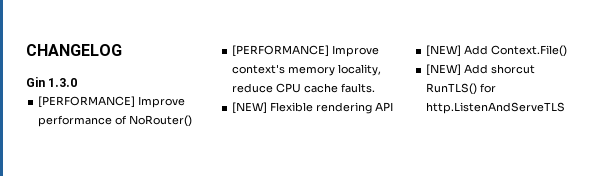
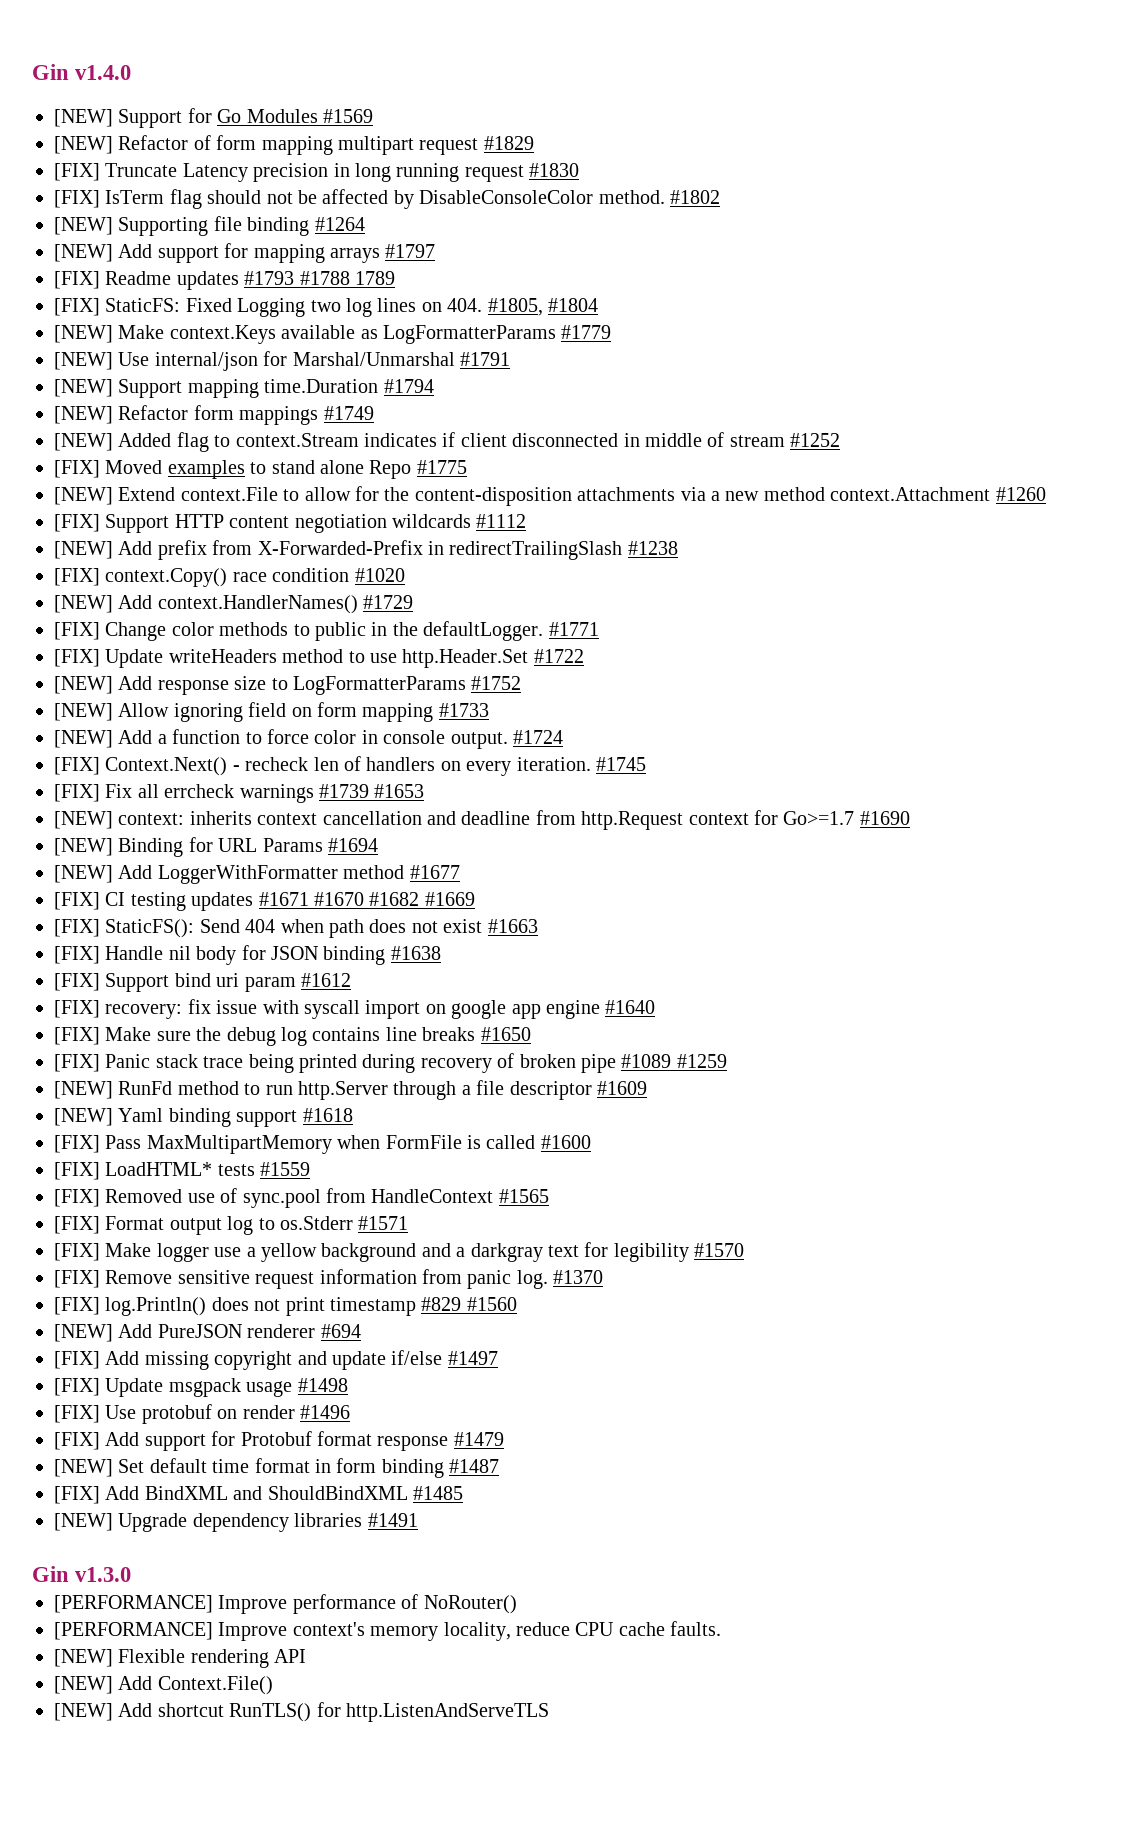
[26,44,122,56] [26,77,78,87] CHANGELOG // Gin 1.3.0 -> [32,64,132,80] [54,108,373,128] [54,135,534,155] [54,163,580,182] [54,189,720,209] [54,216,365,236] [54,243,436,263] [54,271,395,290] [54,298,598,317] [54,325,612,344] [54,351,510,371] [54,379,434,398] [54,405,374,425] [54,432,841,452] [54,460,467,479] [54,486,1046,506] [54,514,527,533] [54,540,678,560] [54,568,405,587] [54,595,414,614] [54,621,599,641] [54,649,584,668] [54,676,522,695] [54,702,489,722] [54,729,563,749] [54,756,646,776] [54,784,425,803] [54,810,910,830] [54,837,378,857] [54,865,460,884] [54,892,475,911] [54,919,538,938] [54,945,441,965] [54,973,351,992] [54,999,656,1019] [54,1027,531,1046] [54,1053,727,1073] [54,1080,647,1100] [54,1108,353,1127] [54,1135,591,1154] [54,1162,311,1180] [54,1188,549,1208] [54,1216,409,1235] [54,1242,745,1262] [54,1269,604,1289] [54,1297,517,1316] [54,1324,361,1342] [54,1350,498,1370] [54,1378,348,1397] [54,1404,350,1424] [54,1431,504,1451] [54,1458,500,1478] [54,1486,463,1504] [54,1513,418,1532] [32,1566,132,1582] Gin v1.4.0 // [NEW] Support for Go Modules #1569 // [NEW] Refactor of form mapping multipart request #1829 // [FIX] Truncate Latency precision in long running request #1830 // [FIX] IsTerm flag should not be affected by DisableConsoleColor method. #1802 // [NEW] Supporting file binding #1264 // [NEW] Add support for mapping arrays #1797 // [FIX] Readme updates #1793 #1788 1789 // [FIX] StaticFS: Fixed Logging two log lines on 404. #1805, #1804 // [NEW] Make context.Keys available as LogFormatterParams #1779 // [NEW] Use internal/json for Marshal/Unmarshal #1791 // [NEW] Support mapping time.Duration #1794 // [NEW] Refactor form mappings #1749 // [NEW] Added flag to context.Stream indicates if client disconnected in middle of stream #1252 // [FIX] Moved examples to stand alone Repo #1775 // [NEW] Extend context.File to allow for the content-disposition attachments via a new method context.Attachment #1260 // [FIX] Support HTTP content negotiation wildcards #1112 // [NEW] Add prefix from X-Forwarded-Prefix in redirectTrailingSlash #1238 // [FIX] context.Copy() race condition #1020 // [NEW] Add context.HandlerNames() #1729 // [FIX] Change color methods to public in the defaultLogger. #1771 // [FIX] Update writeHeaders method to use http.Header.Set #1722 // [NEW] Add response size to LogFormatterParams #1752 // [NEW] Allow ignoring field on form mapping #1733 // [NEW] Add a function to force color in console output. #1724 // [FIX] Context.Next() - recheck len of handlers on every iteration. #1745 // [FIX] Fix all errcheck warnings #1739 #1653 // [NEW] context: inherits context cancellation and deadline from http.Request context for Go>=1.7 #1690 // [NEW] Binding for URL Params #1694 // [NEW] Add LoggerWithFormatter method #1677 // [FIX] CI testing updates #1671 #1670 #1682 #1669 // [FIX] StaticFS(): Send 404 when path does not exist #1663 // [FIX] Handle nil body for JSON binding #1638 // [FIX] Support bind uri param #1612 // [FIX] recovery: fix issue with syscall import on google app engine #1640 // [FIX] Make sure the debug log contains line breaks #1650 // [FIX] Panic stack trace being printed during recovery of broken pipe #1089 #1259 // [NEW] RunFd method to run http.Server through a file descriptor #1609 // [NEW] Yaml binding support #1618 // [FIX] Pass MaxMultipartMemory when FormFile is called #1600 // [FIX] LoadHTML* tests #1559 // [FIX] Removed use of sync.pool from HandleContext #1565 // [FIX] Format output log to os.Stderr #1571 // [FIX] Make logger use a yellow background and a darkgray text for legibility #1570 // [FIX] Remove sensitive request information from panic log. #1370 // [FIX] log.Println() does not print timestamp #829 #1560 // [NEW] Add PureJSON renderer #694 // [FIX] Add missing copyright and update if/else #1497 // [FIX] Update msgpack usage #1498 // [FIX] Use protobuf on render #1496 // [FIX] Add support for Protobuf format response #1479 // [NEW] Set default time format in form binding #1487 // [FIX] Add BindXML and ShouldBindXML #1485 // [NEW] Upgrade dependency libraries #1491 // Gin v1.3.0
[491,64,536,74] shorcut -> [157,1703,224,1717] shortcut

